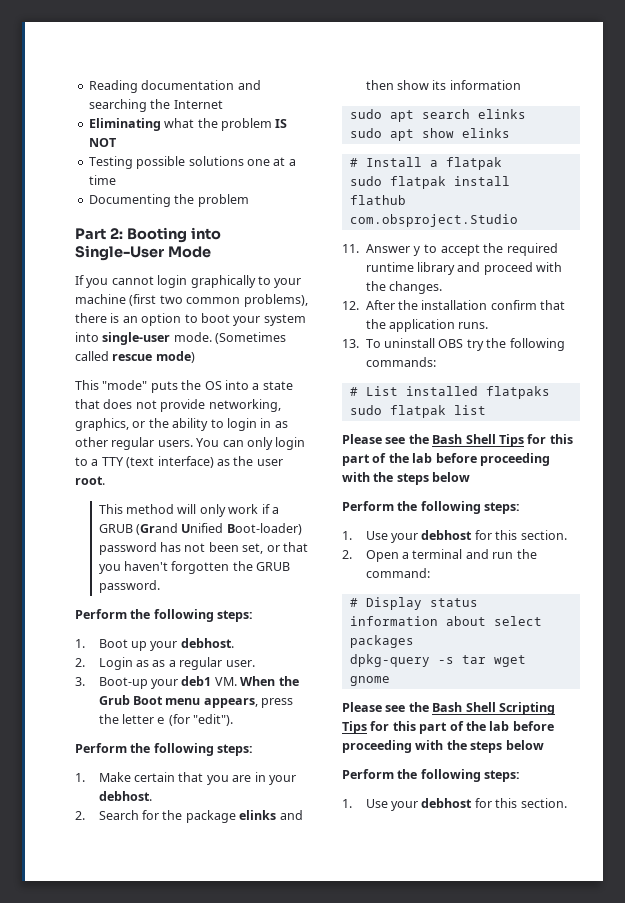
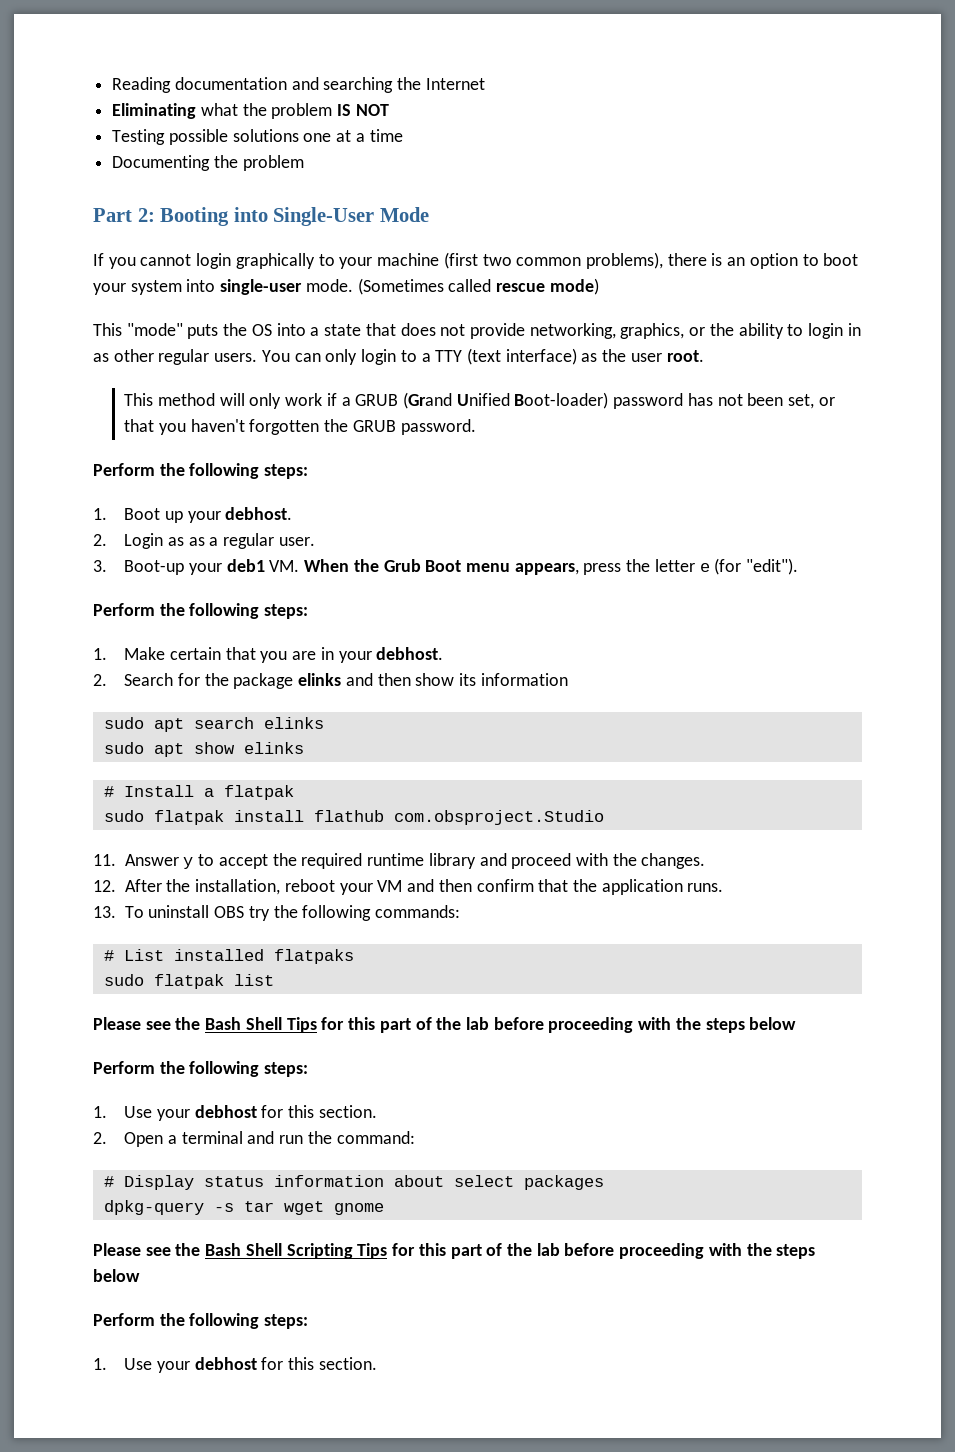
[421,300,488,310] installation -> [195,879,472,895] installation, reboot your VM and then

